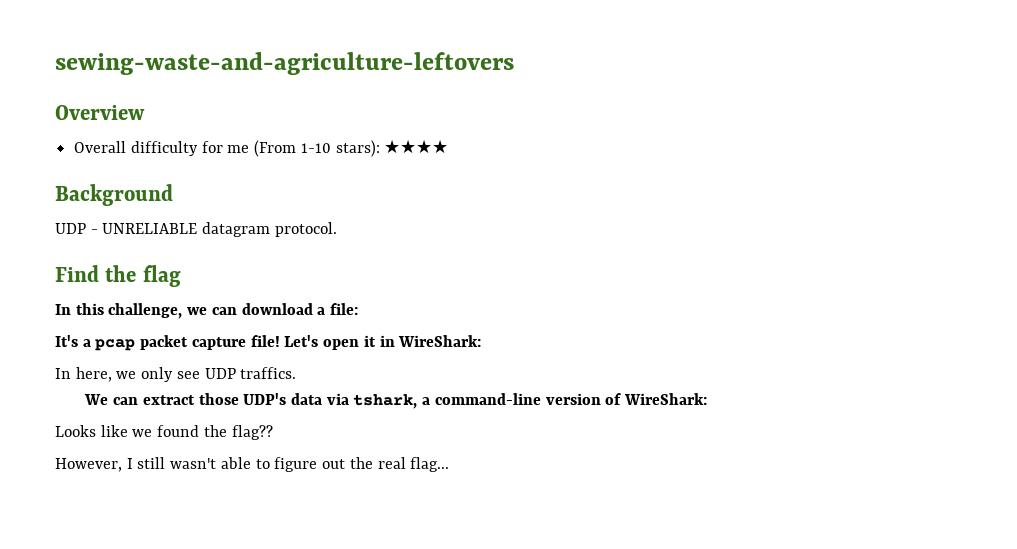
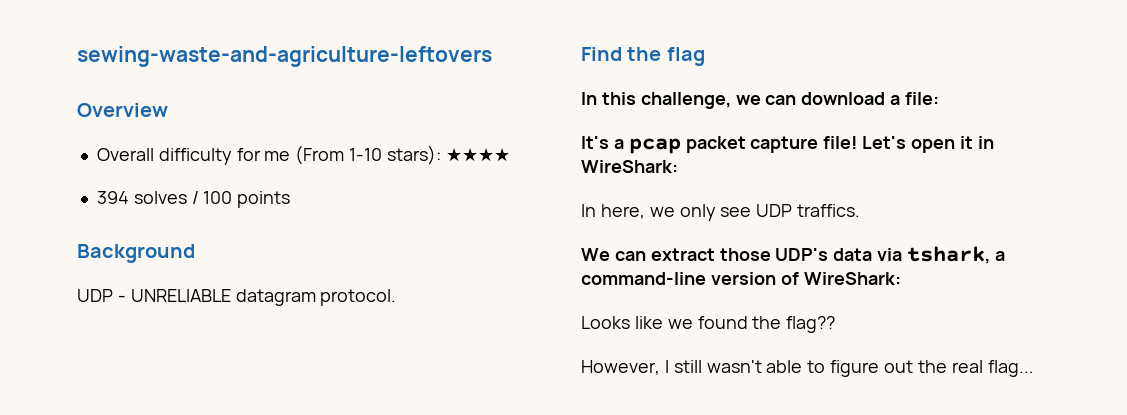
(449, 146) none -> [96,191,291,208] // 394 solves / 100 points

